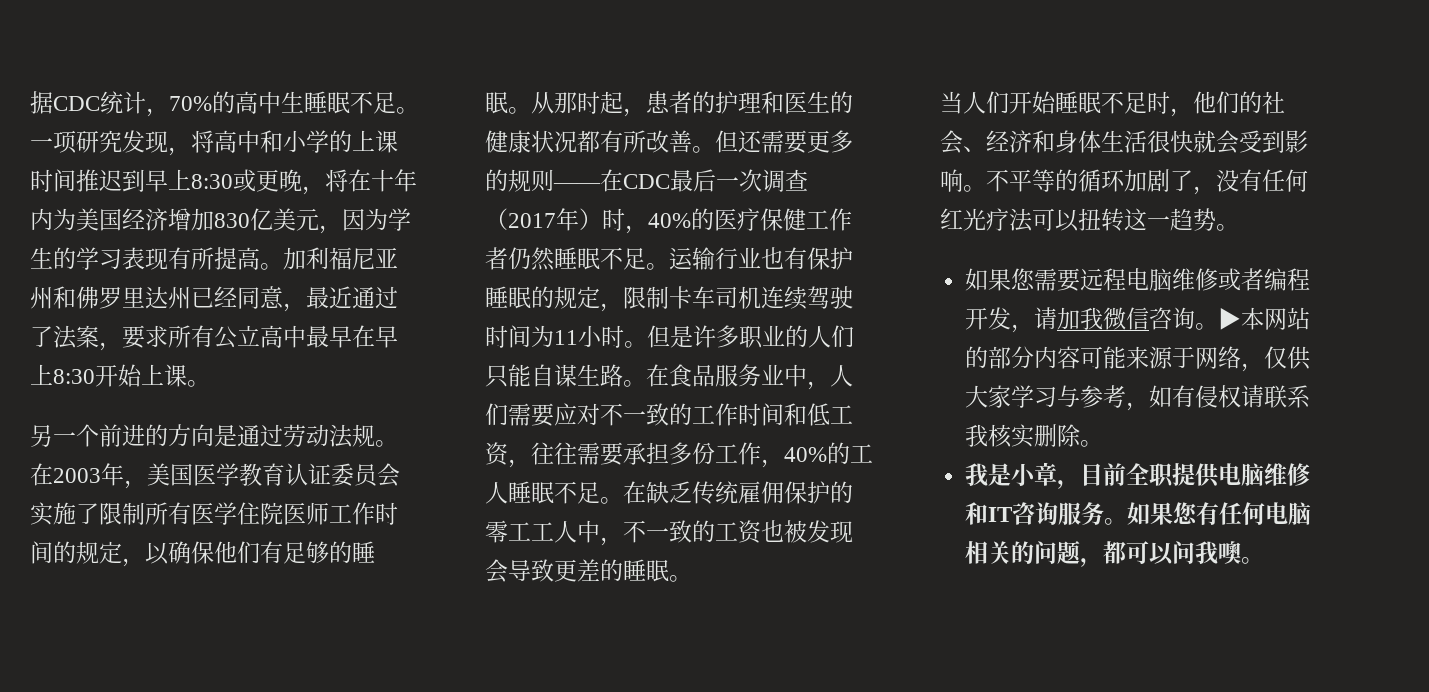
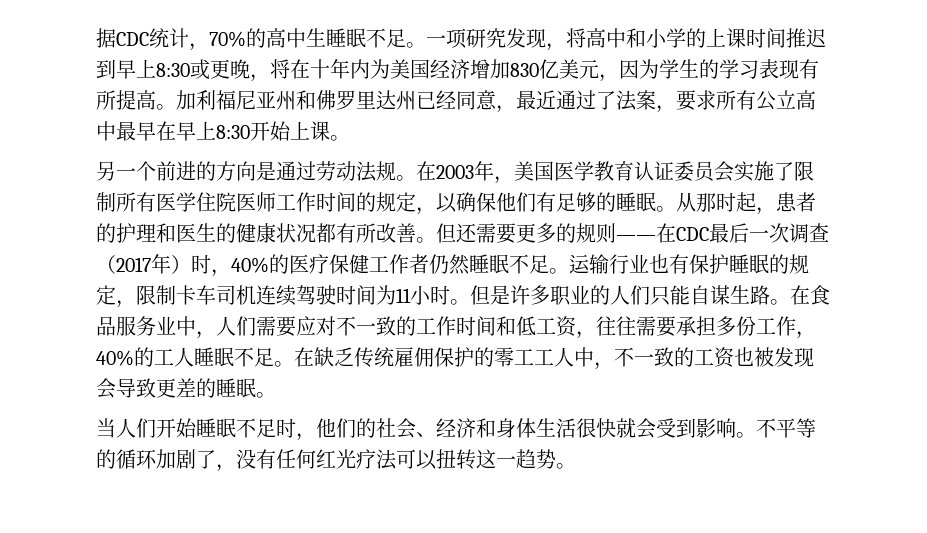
[965,268,1311,292] [965,307,1311,333] [965,346,1312,372] [965,385,1311,411] [965,424,1104,448] [965,462,1311,489] [965,502,1312,525] [965,540,1265,567] // 如果您需要远程电脑维修或者编程开发，请加我微信咨询。▶本网站的部分内容可能来源于网络，仅供大家学习与参考，如有侵权请联系我核实删除。 // 我是小章，目前全职提供电脑维修和IT咨询服务。如果您有任何电脑相关的问题，都可以问我噢。 -> (576, 466) none

